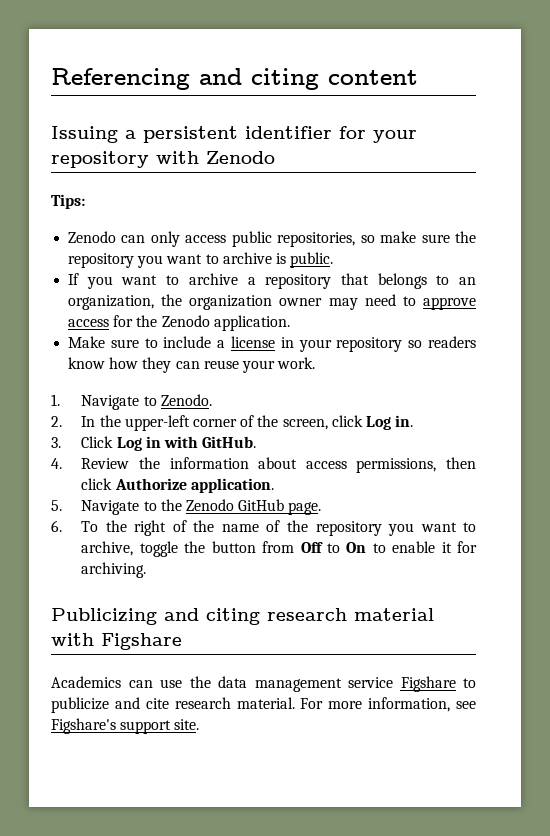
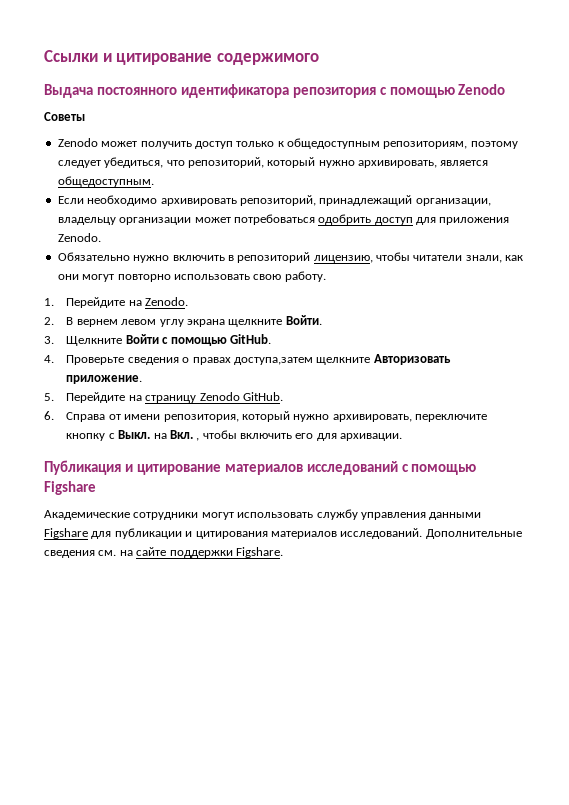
[51,68,418,90] [51,126,417,143] [51,151,199,168] Referencing and citing content // Issuing a persistent identifier for your repository with -> [44,50,319,65] [44,84,455,98] Ссылки и цитирование содержимого // Выдача постоянного идентификатора репозитория с помощью
[51,194,85,209] [68,231,476,247] [68,252,334,268] [68,273,476,289] [68,294,476,310] [68,315,290,331] [68,336,476,352] [68,357,316,373] Tips: // Zenodo can only access public repositories, so make sure the repository you want to archive is public. // If you want to archive a repository that belongs to an organization, the organization owner may need to approve access for the Zenodo application. // Make sure to include a license in your repository so readers know how they can reuse your work. -> [44,112,85,121] [57,138,518,149] [57,157,489,168] [57,176,154,187] [57,195,491,206] [57,214,510,225] [57,233,101,242] [57,252,524,263] [57,271,326,282] Советы // Zenodo может получить доступ только к общедоступным репозиториям, поэтому следует убедиться, что репозиторий, который нужно архивировать, является общедоступным. // Если необходимо архивировать репозиторий, принадлежащий организации, владельцу организации может потребоваться одобрить доступ для приложения Zenodo. // Обязательно нужно включить в репозиторий лицензию, чтобы читатели знали, как они могут повторно использовать свою работу.
[81,395,157,410] Navigate to -> [66,297,142,308] Перейдите на
[81,415,414,431] [51,436,257,451] [51,457,476,473] [81,478,274,493] [51,499,322,515] [51,520,476,536] [81,541,478,557] [81,562,147,578] [51,608,434,625] [51,633,182,650] [51,676,476,692] [51,697,476,713] [51,718,200,734] In the upper-left corner of the screen, click Log in. // 3. Click Log in with GitHub. // 4. Review the information about access permissions, then click Authorize application. // 5. Navigate to the Zenodo GitHub page. // 6. To the right of the name of the repository you want to archive, toggle the button from Off to On to enable it for archiving. // Publicizing and citing research material with Figshare // Academics can use the data management service Figshare to publicize and cite research material. For more information, see Figshare's support site. -> [66,315,322,327] [44,334,271,346] [44,354,451,365] [66,375,143,384] [44,392,283,403] [44,411,488,422] [66,430,403,441] [44,460,477,475] [44,481,96,495] [44,509,482,520] [44,528,522,539] [44,547,283,558] В вернем левом углу экрана щелкните Войти. // 3. Щелкните Войти с помощью GitHub. // 4. Проверьте сведения о правах доступа,затем щелкните Авторизовать приложение. // 5. Перейдите на страницу Zenodo GitHub. // 6. Справа от имени репозитория, который нужно архивировать, переключите кнопку с Выкл. на Вкл. , чтобы включить его для архивации. // Публикация и цитирование материалов исследований с помощью Figshare // Академические сотрудники могут использовать службу управления данными Figshare для публикации и цитирования материалов исследований. Дополнительные сведения см. на сайте поддержки Figshare.

